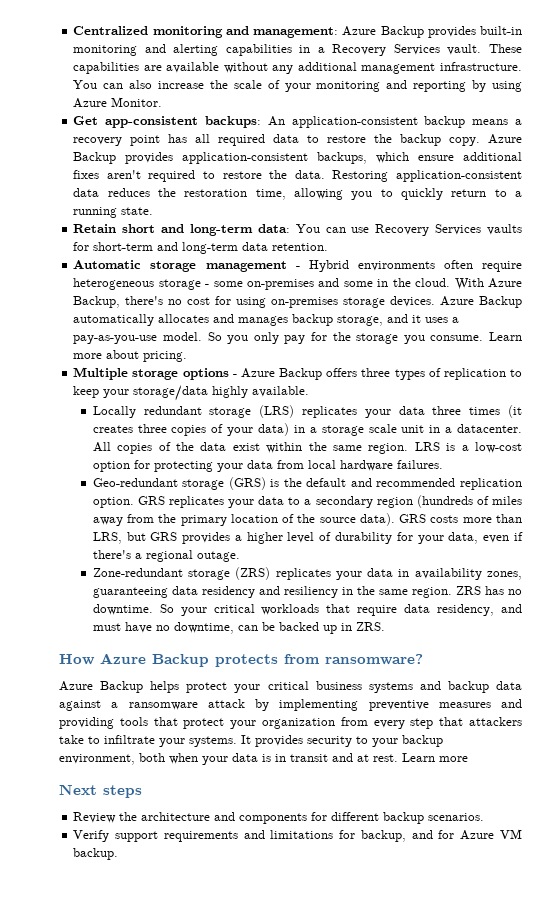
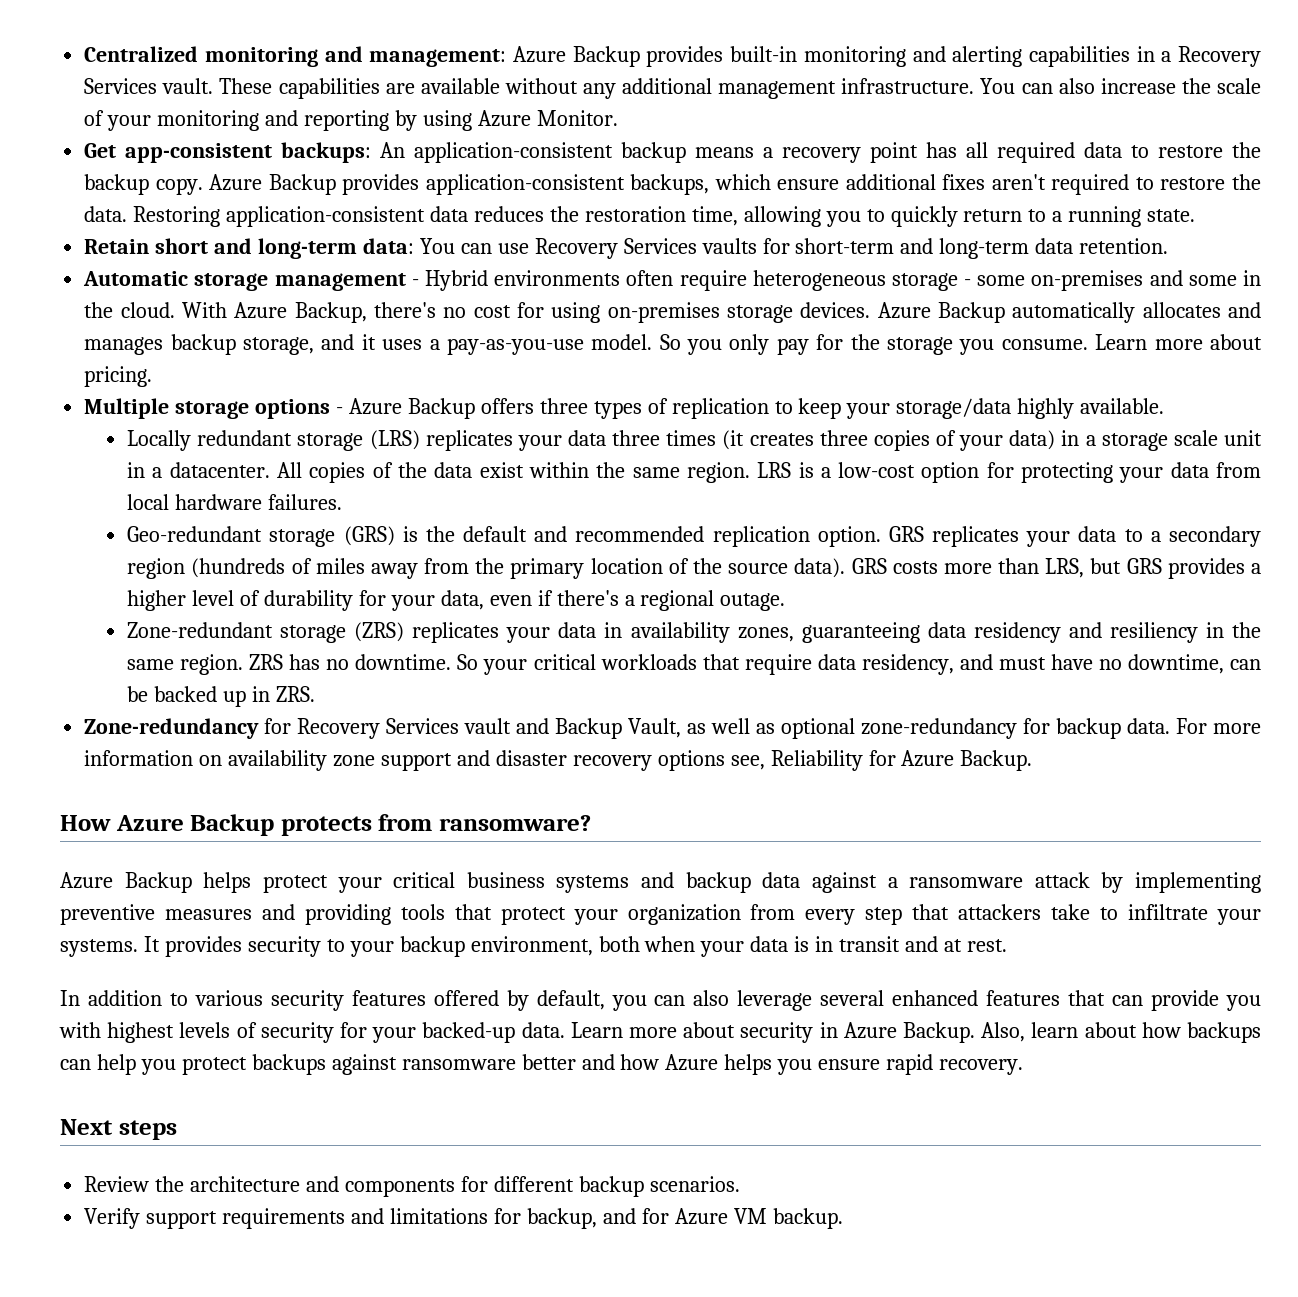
(385, 626) none -> [84,718,1262,739] [84,750,1033,771] // Zone-redundancy for Recovery Services vault and Backup Vault, as well as optional zone-redundancy for backup data. For more information on availability zone support and disaster recovery options see, Reliability for Azure Backup.
[402,753,468,762] Learn more -> [60,990,1262,1011] [59,1022,1262,1043] [60,1054,1024,1075] // In addition to various security features offered by default, you can also leverage several enhanced features that can provide you with highest levels of security for your backed-up data. Learn more about security in Azure Backup. Also, learn about how backups can help you protect backups against ransomware better and how Azure helps you ensure rapid recovery.

